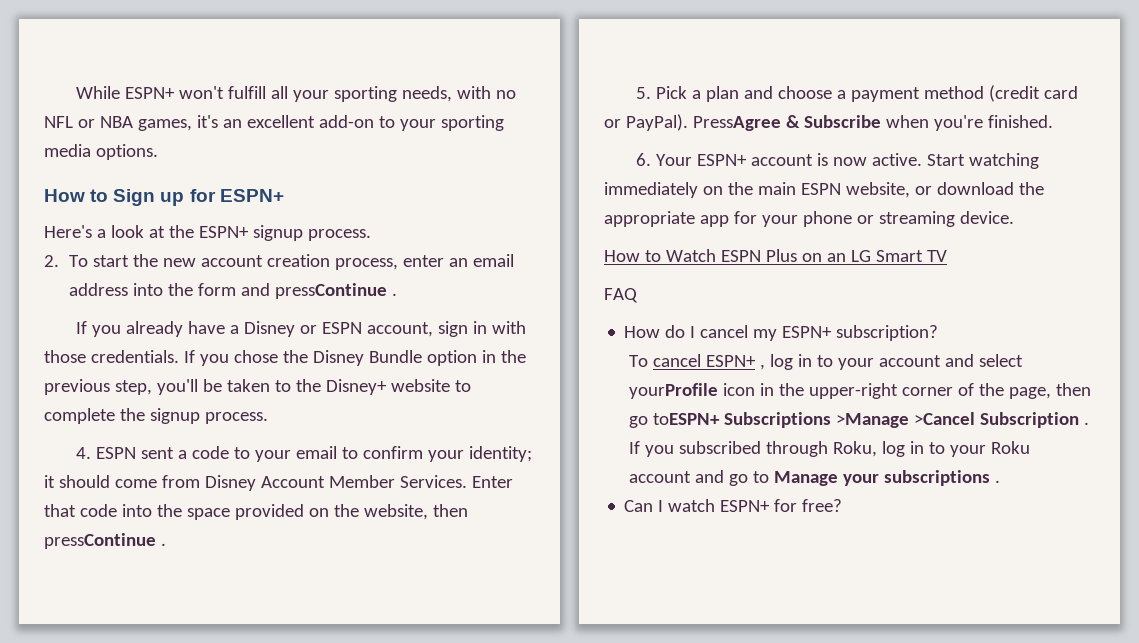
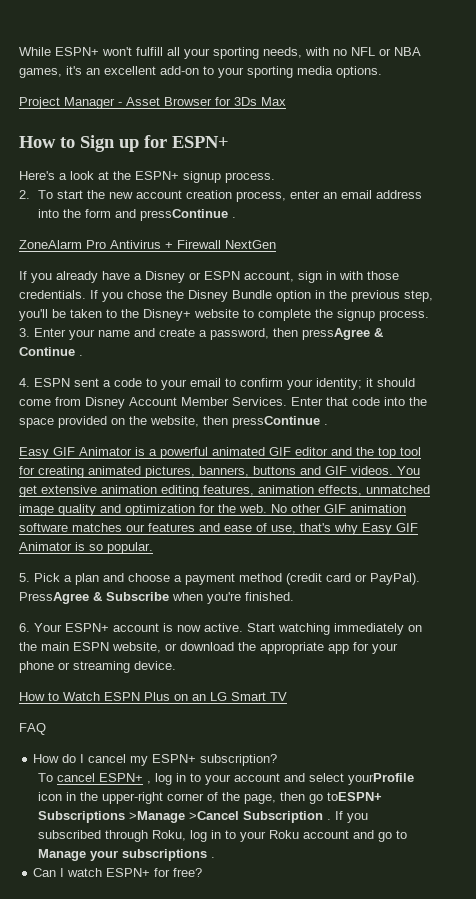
(158, 152) none -> [19,97,286,109] // Project Manager - Asset Browser for 3Ds Max
(397, 294) none -> [19,240,276,249] // ZoneAlarm Pro Antivirus + Firewall NextGen
(268, 418) none -> [19,328,383,340] [19,347,83,356] 3. Enter your name and create a password, then pressAgree & Continue .
(166, 544) none -> [19,447,421,459] [19,466,420,478] [19,485,430,497] [19,504,406,516] [19,523,418,535] [19,542,153,554] // Easy GIF Animator is a powerful animated GIF editor and the top tool for creating animated pictures, banners, buttons and GIF videos. You get extensive animation editing features, animation effects, unmatched image quality and optimization for the web. No other GIF animation software matches our features and ease of use, that's why Easy GIF Animator is so popular.

